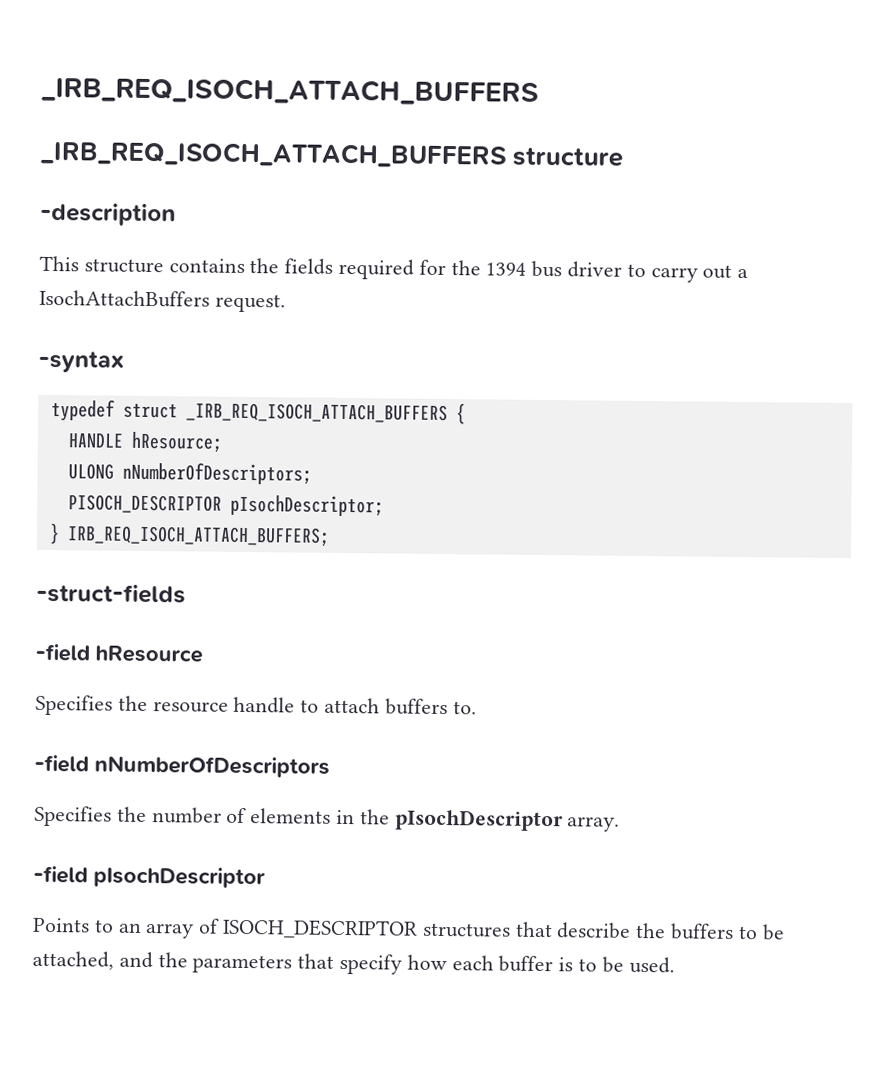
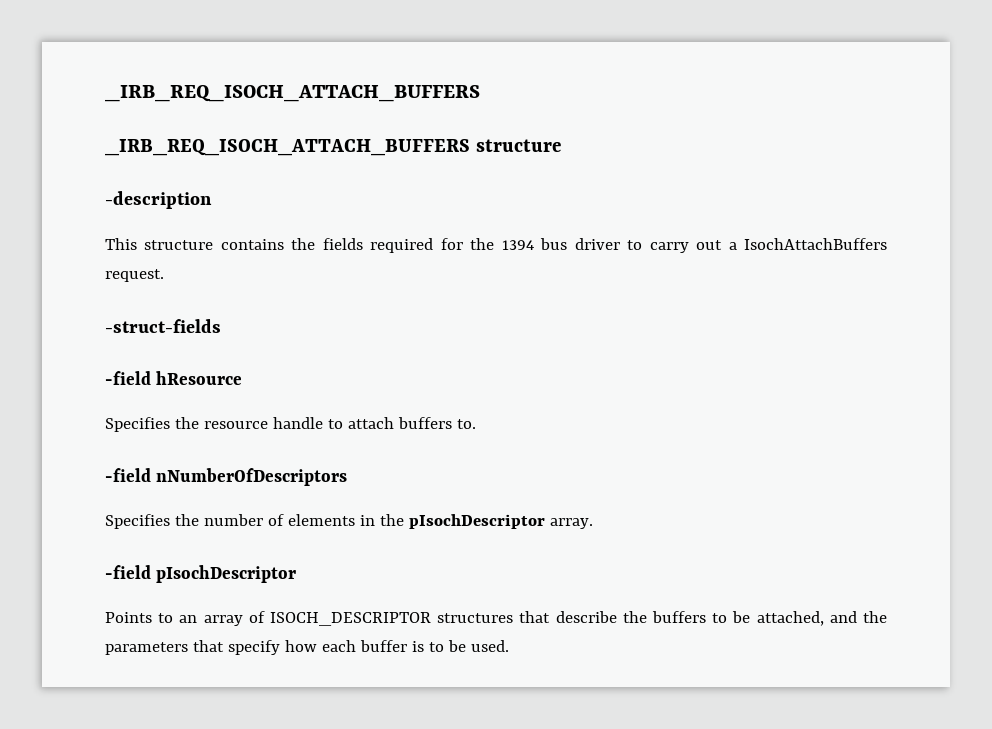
[38,350,124,373] [50,399,466,425] [67,431,223,453] [67,461,312,485] [67,494,384,517] [48,523,330,547] // -syntax // typedef struct _IRB_REQ_ISOCH_ATTACH_BUFFERS { // HANDLE hResource; // ULONG nNumberOfDescriptors; // PISOCH_DESCRIPTOR pIsochDescriptor; // } IRB_REQ_ISOCH_ATTACH_BUFFERS; -> (164, 275) none

